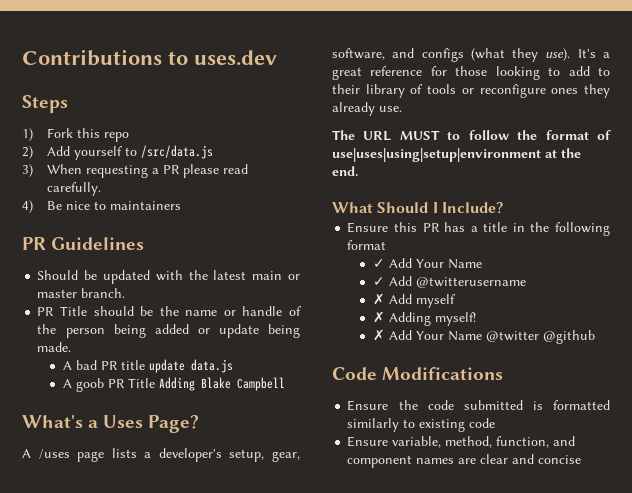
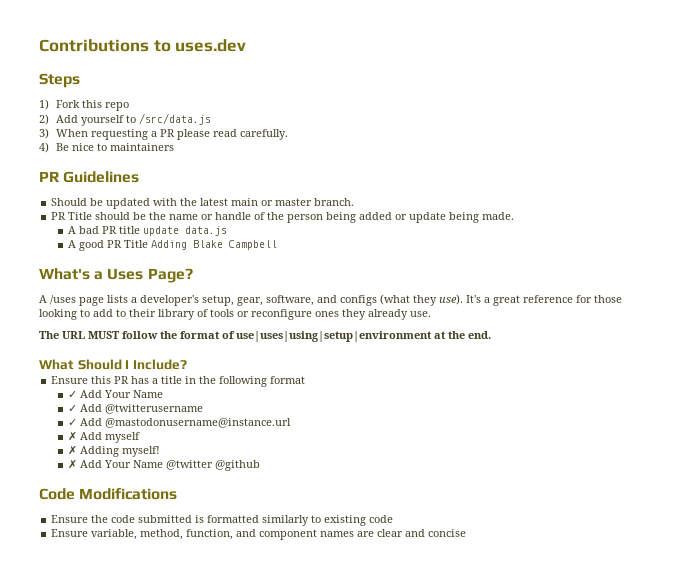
[75,378,104,392] goob -> [78,240,104,251] good
[447,131,461,140] to -> (120, 335) none
(526, 282) none -> [67,418,291,428] // ✓ Add @mastodonusername@instance.url

